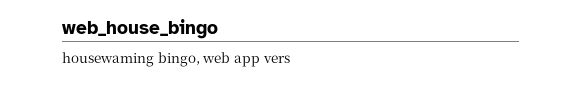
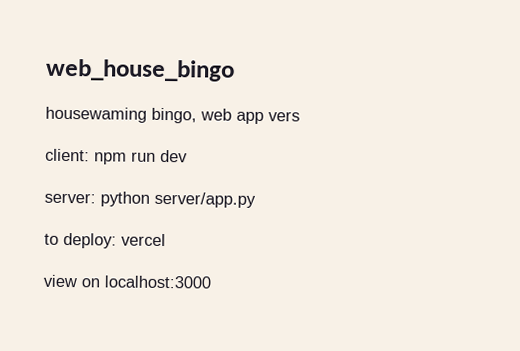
(290, 59) none -> [45,148,188,165] [44,191,256,208] [44,232,166,249] [43,274,211,289] // client: npm run dev // server: python server/app.py // to deploy: vercel // view on localhost:3000

